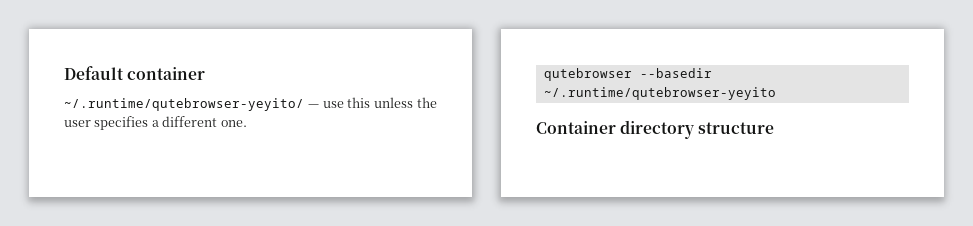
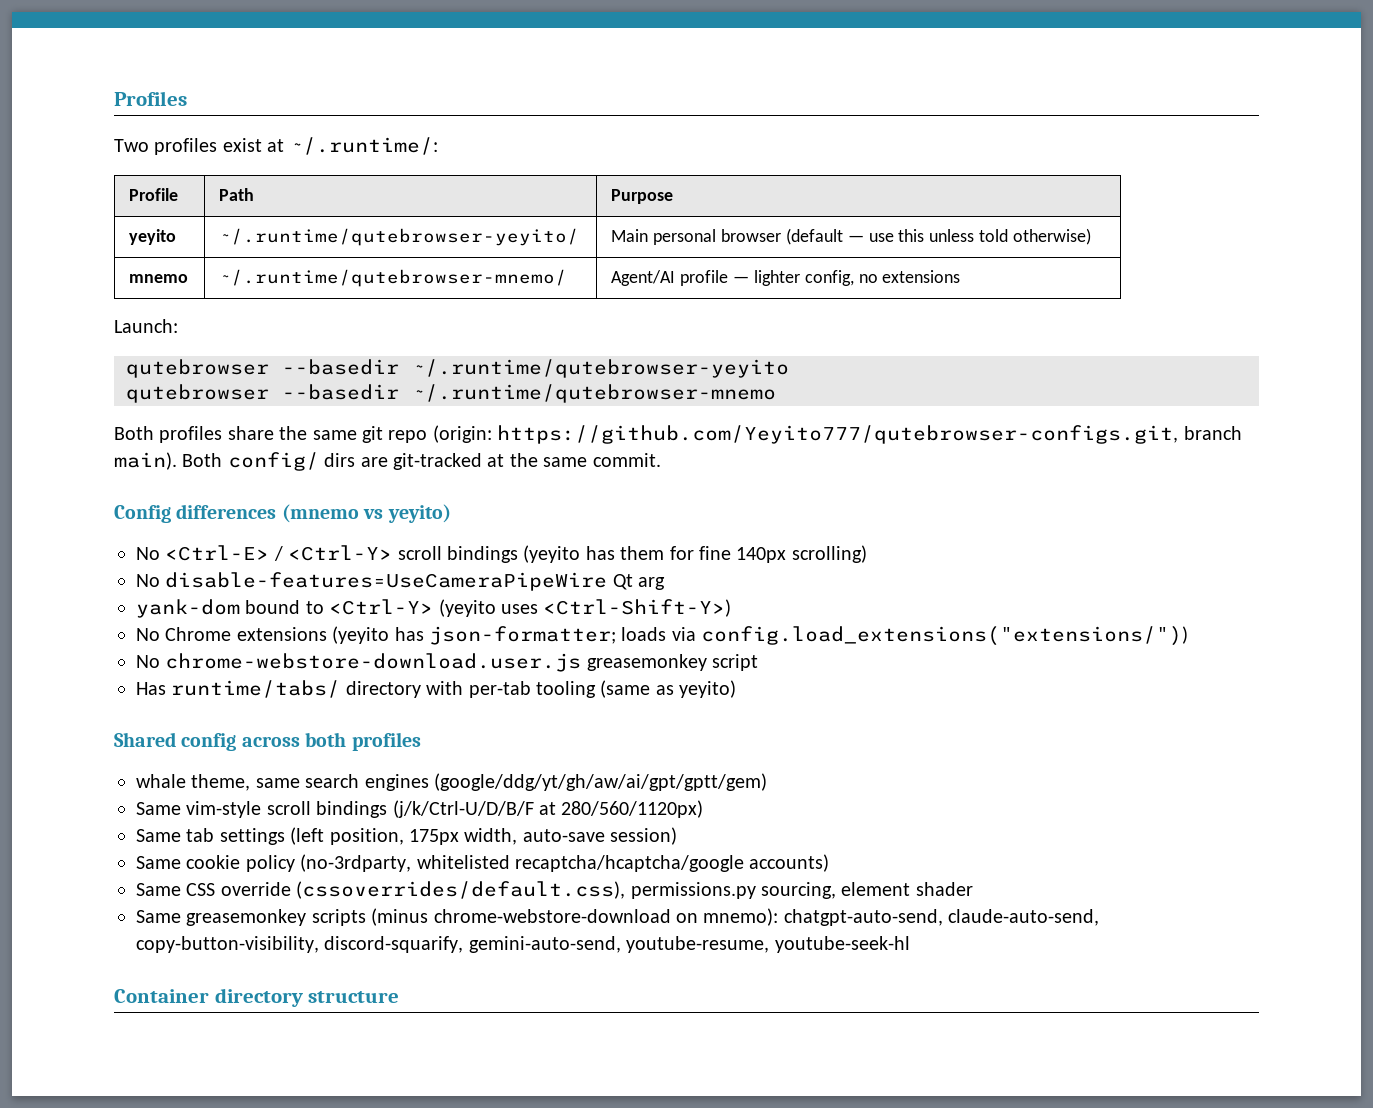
[64,66,206,80] [64,97,438,111] [64,116,247,130] [543,68,712,81] [543,87,776,100] Default container // ~/.runtime/qutebrowser-yeyito/ — use this unless the user specifies a different one. // qutebrowser --basedir ~/.runtime/qutebrowser-yeyito -> [114,91,187,106] [114,137,438,155] [129,188,179,201] [219,188,255,201] [611,189,674,204] [129,229,177,245] [219,228,580,246] [611,228,1092,245] [129,274,189,283] [219,269,568,287] [611,270,961,286] [114,319,178,333] [126,359,789,378] [126,384,776,403] [114,425,1242,444] [114,452,661,471] [114,504,451,523] [136,545,867,563] [136,572,666,591] [136,599,732,618] [136,626,1189,646] [136,653,759,672] [136,680,737,698] [114,732,421,751] [136,773,767,791] [136,800,704,818] [136,827,678,845] [136,854,830,872] [136,881,973,899] [136,908,1100,926] [136,936,910,953] Profiles // Two profiles exist at ~/.runtime/: // Profile | Path | Purpose // yeyito | ~/.runtime/qutebrowser-yeyito/ | Main personal browser (default — use this unless told otherwise) // mnemo | ~/.runtime/qutebrowser-mnemo/ | Agent/AI profile — lighter config, no extensions // Launch: // qutebrowser --basedir ~/.runtime/qutebrowser-yeyito // qutebrowser --basedir ~/.runtime/qutebrowser-mnemo // Both profiles share the same git repo (origin: https://github.com/Yeyito777/qutebrowser-configs.git, branch main). Both config/ dirs are git-tracked at the same commit. // Config differences (mnemo vs yeyito) // No <Ctrl-E> / <Ctrl-Y> scroll bindings (yeyito has them for fine 140px scrolling) // No disable-features=UseCameraPipeWire Qt arg // yank-dom bound to <Ctrl-Y> (yeyito uses <Ctrl-Shift-Y>) // No Chrome extensions (yeyito has json-formatter; loads via config.load_extensions("extensions/")) // No chrome-webstore-download.user.js greasemonkey script // Has runtime/tabs/ directory with per-tab tooling (same as yeyito) // Shared config across both profiles // whale theme, same search engines (google/ddg/yt/gh/aw/ai/gpt/gptt/gem) // Same vim-style scroll bindings (j/k/Ctrl-U/D/B/F at 280/560/1120px) // Same tab settings (left position, 175px width, auto-save session) // Same cookie policy (no-3rdparty, whitelisted recaptcha/hcaptcha/google accounts) // Same CSS override (cssoverrides/default.css), permissions.py sourcing, element shader // Same greasemonkey scripts (minus chrome-webstore-download on mnemo): chatgpt-auto-send, claude-auto-send, copy-button-visibility, discord-squarify, gemini-auto-send, youtube-resume, youtube-seek-hl

